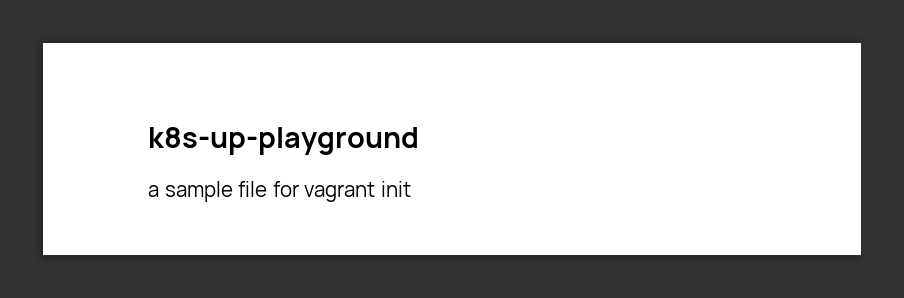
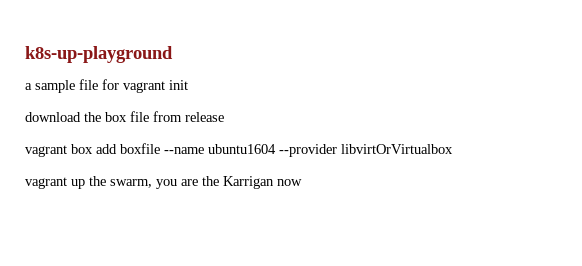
(411, 189) none -> [25,111,224,122] [25,143,453,157] [25,176,302,189] // download the box file from release // vagrant box add boxfile --name ubuntu1604 --provider libvirtOrVirtualbox // vagrant up the swarm, you are the Karrigan now

